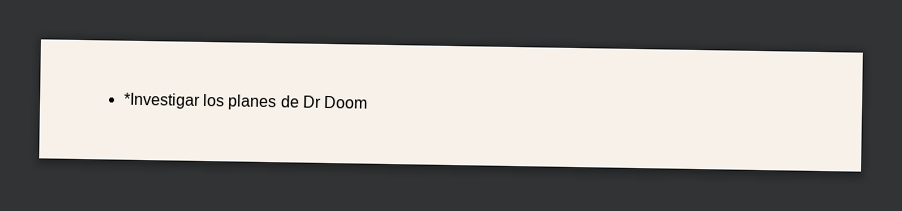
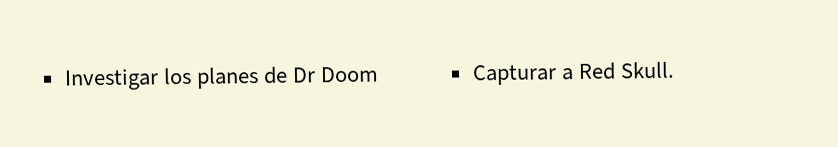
[122,92,201,109] *Investigar -> [63,68,159,91] Investigar
(369, 102) none -> [471,61,675,86] // Capturar a Red Skull.

